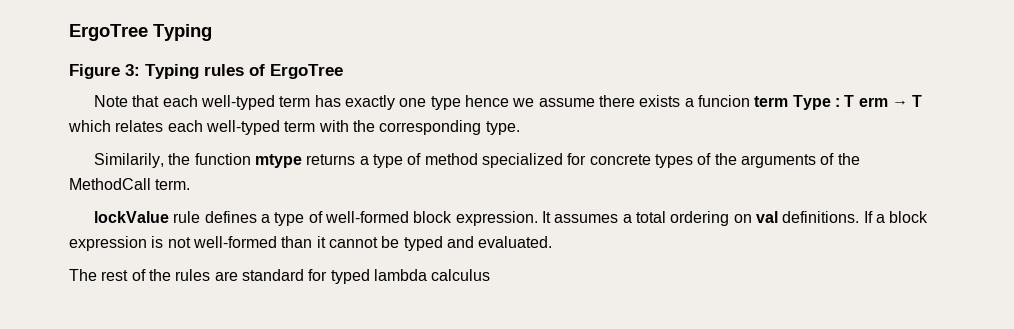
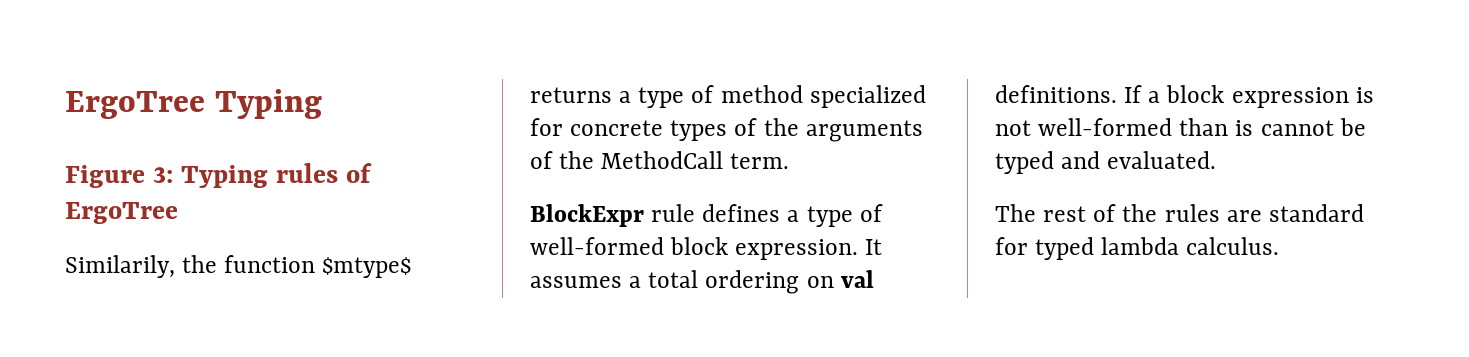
[94,95,923,110] [68,120,520,135] // Note that each well-typed term has exactly one type hence we assume there exists a funcion term Type : T erm → T which relates each well-typed term with the corresponding type. -> (178, 213) none
[255,154,303,168] mtype -> [322,257,412,278] $mtype$
[94,211,170,223] lockValue -> [530,204,644,227] BlockExpr
[316,236,326,248] it -> [1235,120,1254,136] is
[431,269,491,281] calculus -> [1186,237,1280,255] calculus.

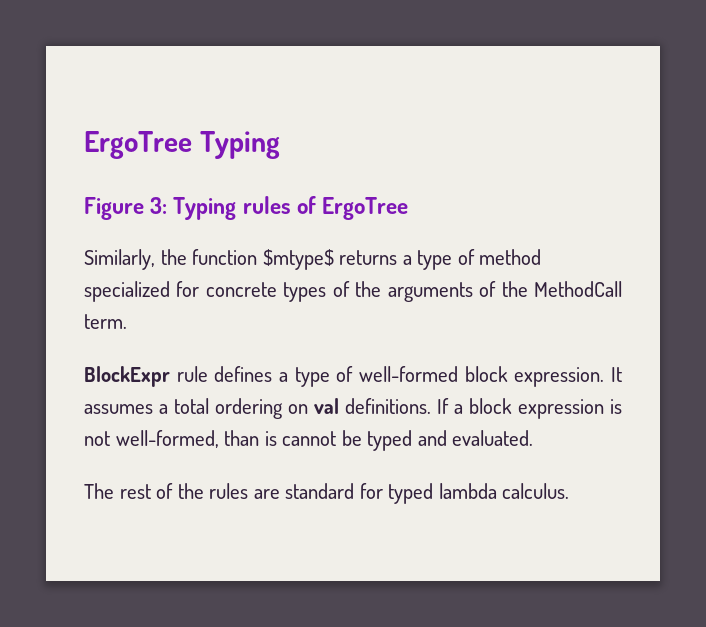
[65,255,175,278] Similarily, -> [84,249,155,270] Similarly,
[1038,118,1173,136] well-formed -> [115,430,219,448] well-formed,

